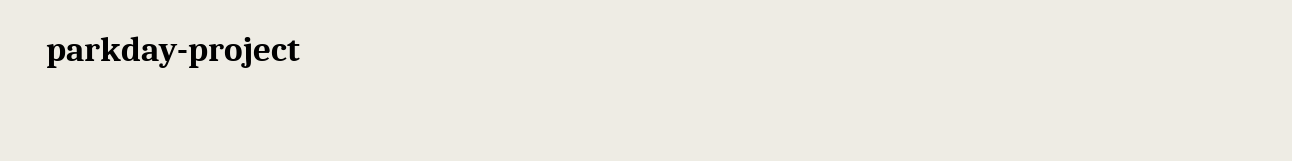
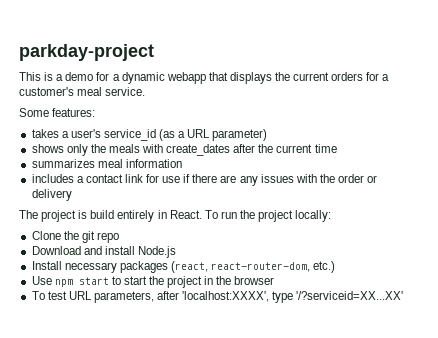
(300, 52) none -> [19,72,390,84] [19,87,146,96] [19,108,96,117] [31,129,268,141] [31,144,337,156] [31,159,182,168] [31,174,378,186] [31,189,72,201] [19,210,332,222] [31,231,119,243] [31,246,176,258] [31,261,336,273] [31,276,275,288] [31,291,404,303] // This is a demo for a dynamic webapp that displays the current orders for a customer's meal service. // Some features: // takes a user's service_id (as a URL parameter) // shows only the meals with create_dates after the current time // summarizes meal information // includes a contact link for use if there are any issues with the order or delivery // The project is build entirely in React. To run the project locally: // Clone the git repo // Download and install Node.js // Install necessary packages (react, react-router-dom, etc.) // Use npm start to start the project in the browser // To test URL parameters, after 'localhost:XXXX', type '/?serviceid=XX...XX'

